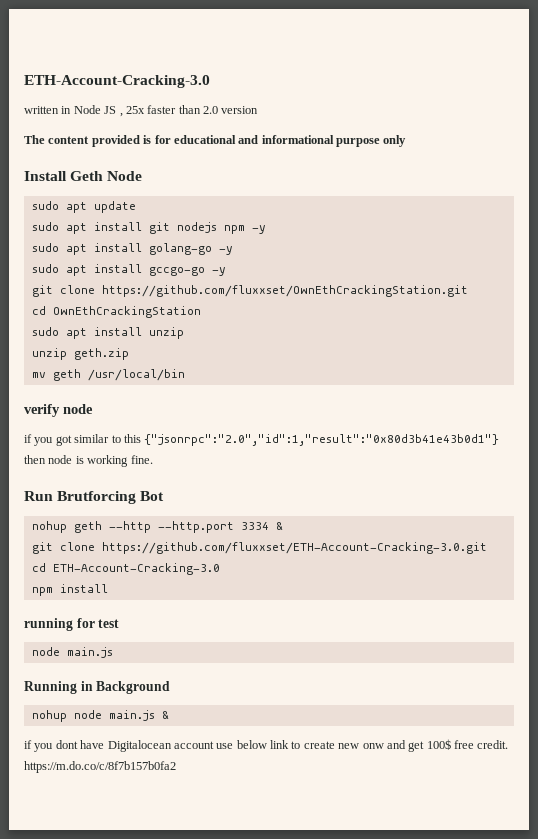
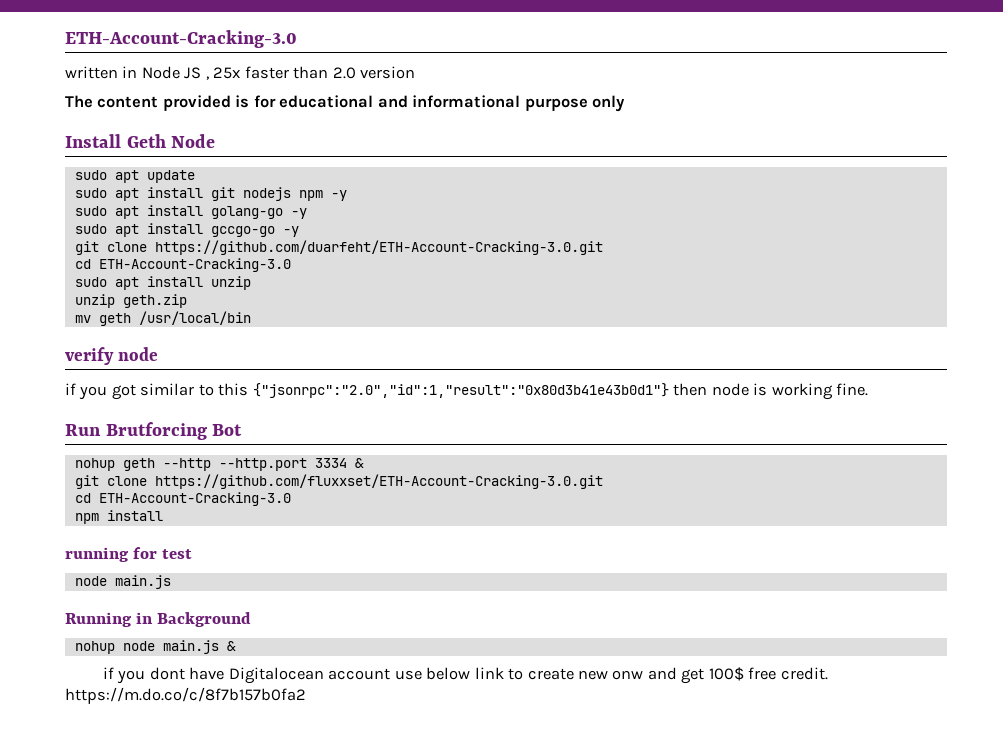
[101,285,468,297] [31,306,201,318] https://github.com/fluxxset/OwnEthCrackingStation.git // cd OwnEthCrackingStation -> [154,240,603,255] [74,258,291,272] https://github.com/duarfeht/ETH-Account-Cracking-3.0.git // cd ETH-Account-Cracking-3.0

